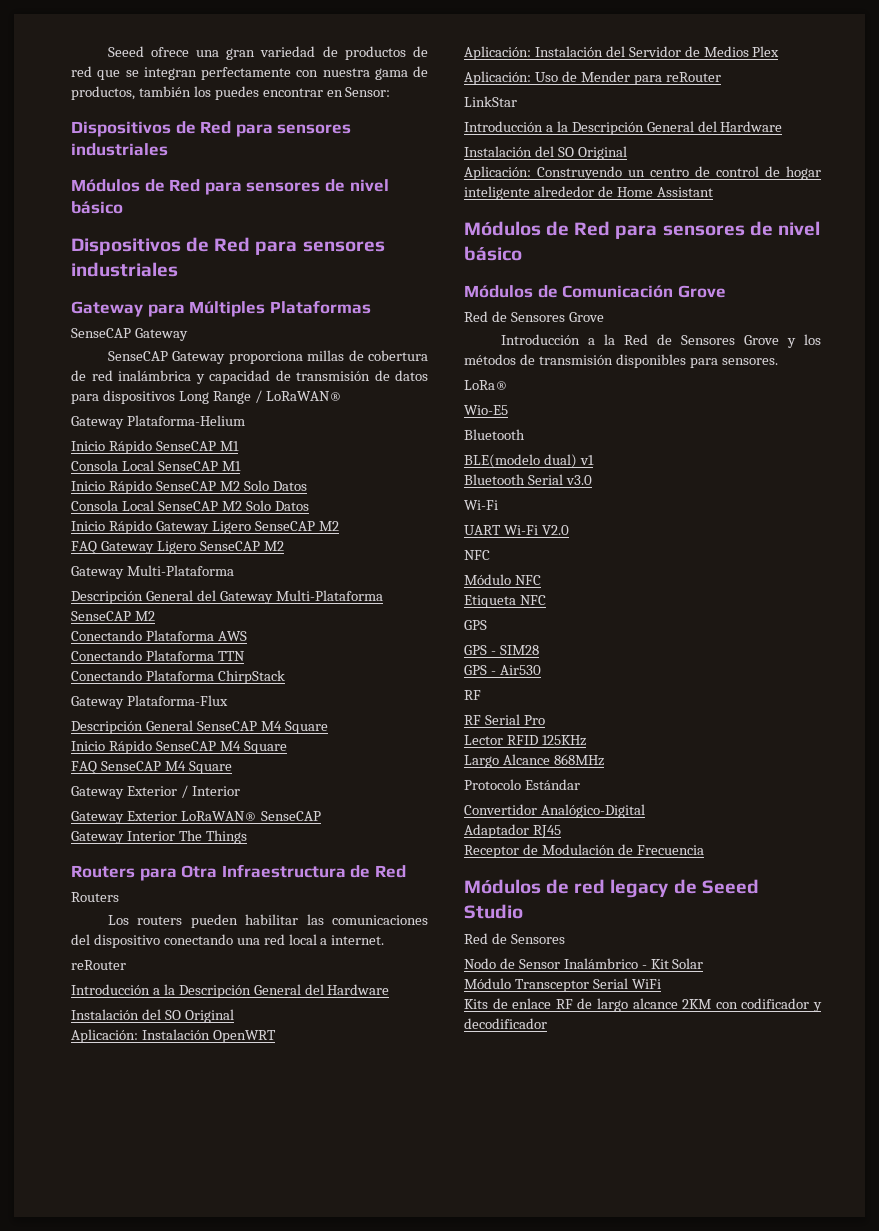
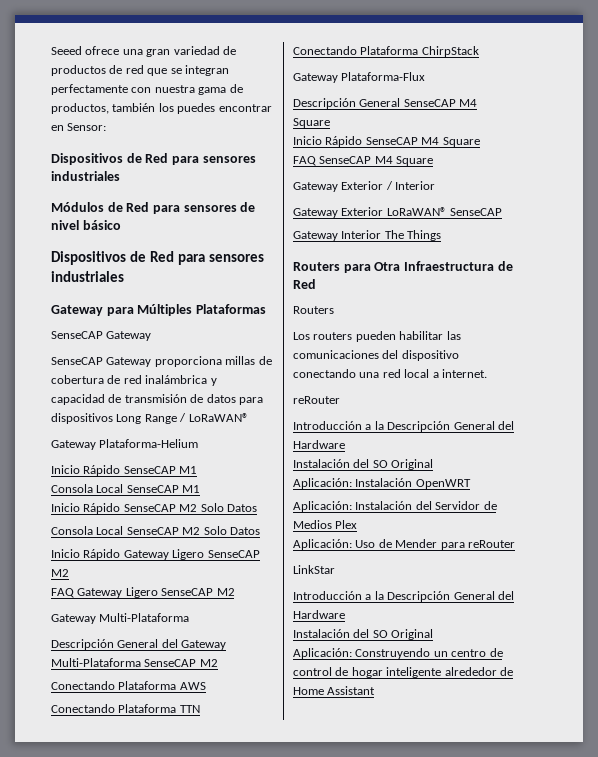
[464,221,820,239] [464,246,522,261] [464,285,726,298] [464,311,604,322] [500,334,821,348] [464,354,778,368] [464,380,508,390] [464,405,508,415] [464,429,525,440] [464,454,594,468] [464,474,592,485] [464,500,498,510] [464,525,569,535] [464,550,490,560] [464,574,541,585] [464,595,546,608] [464,620,487,630] [464,645,539,655] [464,665,541,675] [464,690,481,700] [464,714,545,725] [464,735,586,746] [464,754,604,768] [464,779,580,790] [464,804,645,818] [464,824,561,838] [464,844,704,858] [464,879,759,898] [464,904,523,919] [464,933,565,944] [464,958,704,969] [464,978,661,992] [464,998,822,1012] [464,1018,547,1029] // Módulos de Red para sensores de nivel básico // Módulos de Comunicación Grove // Red de Sensores Grove // Introducción a la Red de Sensores Grove y los métodos de transmisión disponibles para sensores. // LoRa® // Wio-E5 // Bluetooth // BLE(modelo dual) v1 // Bluetooth Serial v3.0 // Wi-Fi // UART Wi-Fi V2.0 // NFC // Módulo NFC // Etiqueta NFC // GPS // GPS - SIM28 // GPS - Air530 // RF // RF Serial Pro // Lector RFID 125KHz // Largo Alcance 868MHz // Protocolo Estándar // Convertidor Analógico-Digital // Adaptador RJ45 // Receptor de Modulación de Frecuencia // Módulos de red legacy de Seeed Studio // Red de Sensores // Nodo de Sensor Inalámbrico - Kit Solar // Módulo Transceptor Serial WiFi // Kits de enlace RF de largo alcance 2KM con codificador y decodificador -> (376, 690) none

